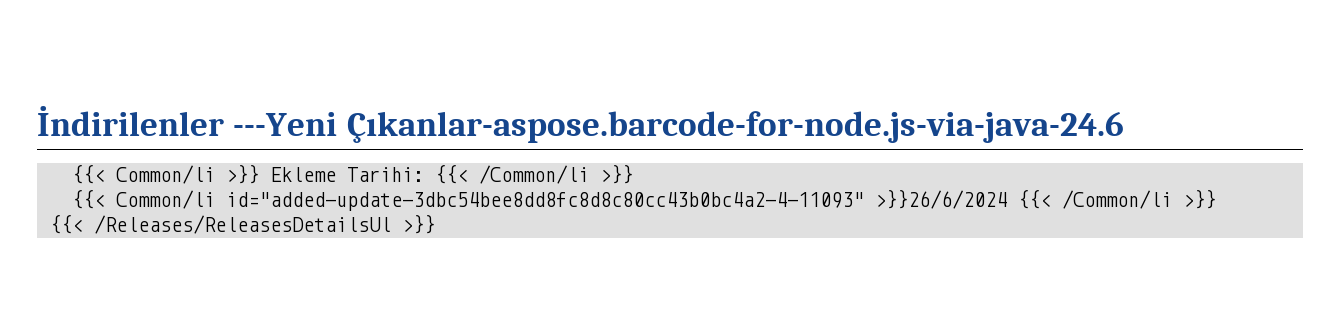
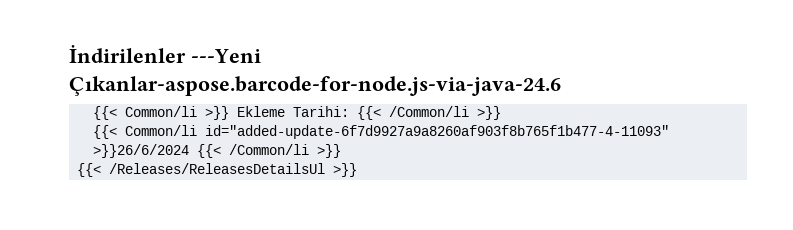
[226,192,865,211] id="added-update-3dbc54bee8dd8fc8d8c80cc43b0bc4a2-4-11093" -> [205,125,670,139] id="added-update-6f7d9927a9a8260af903f8b765f1b477-4-11093"

